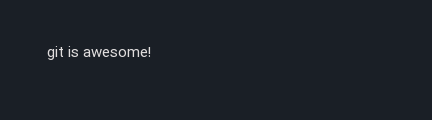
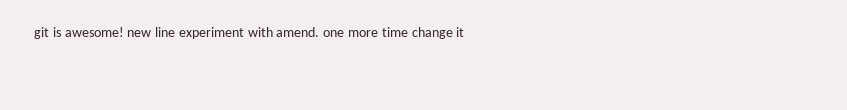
(152, 52) none -> [127,27,465,39] new line experiment with amend. one more time change it

